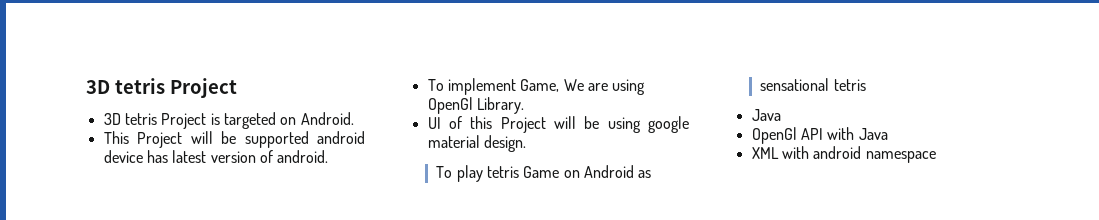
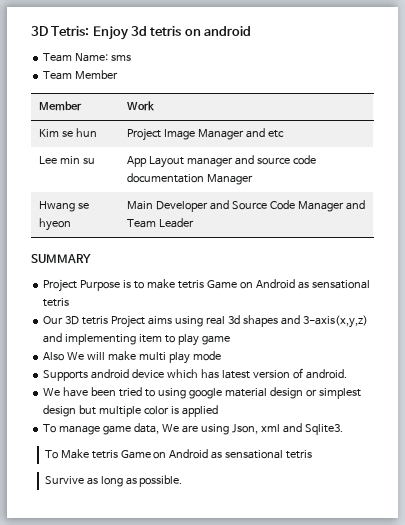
[86,78,237,98] [103,112,354,129] [103,131,365,148] [103,150,329,163] [427,78,646,95] [427,97,524,114] [427,116,689,133] [427,135,526,152] [436,165,652,182] [760,78,866,91] [751,109,781,121] [751,127,888,144] [751,146,936,163] 3D tetris Project // 3D tetris Project is targeted on Android. // This Project will be supported android device has latest version of android. // To implement Game, We are using OpenGl Library. // UI of this Project will be using google material design. // To play tetris Game on Android as sensational tetris // Java // OpenGl API with Java // XML with android namespace -> [31,26,252,40] [43,53,132,62] [43,70,119,80] [39,101,83,111] [127,101,156,111] [39,128,98,137] [127,128,285,141] [39,156,96,164] [127,155,316,168] [127,173,254,185] [39,201,90,212] [39,218,72,231] [127,200,365,212] [127,218,195,228] [31,254,91,264] [43,279,370,292] [43,298,70,307] [43,315,368,328] [43,333,230,346] [43,351,221,364] [43,368,347,381] [43,387,361,399] [43,405,218,417] [43,423,343,435] [44,449,313,459] [44,475,183,487] 3D Tetris: Enjoy 3d tetris on android // Team Name: sms // Team Member // Member | Work // Kim se hun | Project Image Manager and etc // Lee min su | App Layout manager and source code documentation Manager // Hwang se hyeon | Main Developer and Source Code Manager and Team Leader // SUMMARY // Project Purpose is to make tetris Game on Android as sensational tetris // Our 3D tetris Project aims using real 3d shapes and 3-axis(x,y,z) and implementing item to play game // Also We will make multi play mode // Supports android device which has latest version of android. // We have been tried to using google material design or simplest design but multiple color is applied // To manage game data, We are using Json, xml and Sqlite3. // To Make tetris Game on Android as sensational tetris // Survive as long as possible.

